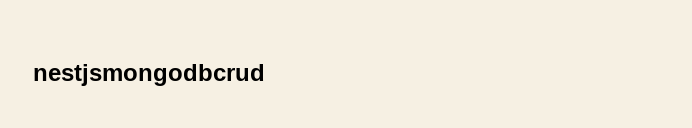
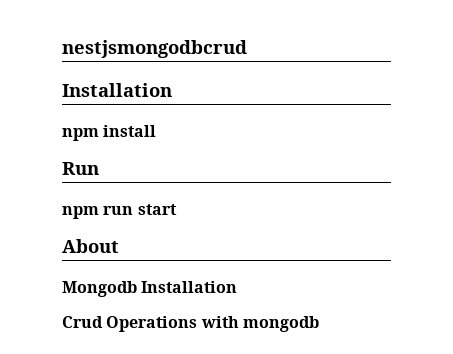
(265, 75) none -> [62,83,172,97] [62,125,157,141] [62,162,99,175] [62,204,177,219] [62,239,119,253] [62,281,238,297] [62,316,319,332] // Installation // npm install // Run // npm run start // About // Mongodb Installation // Crud Operations with mongodb

